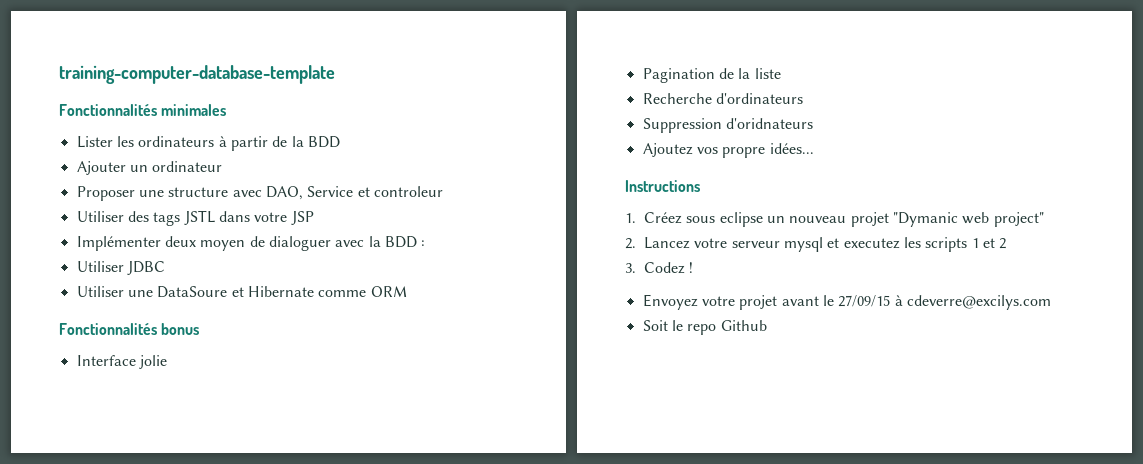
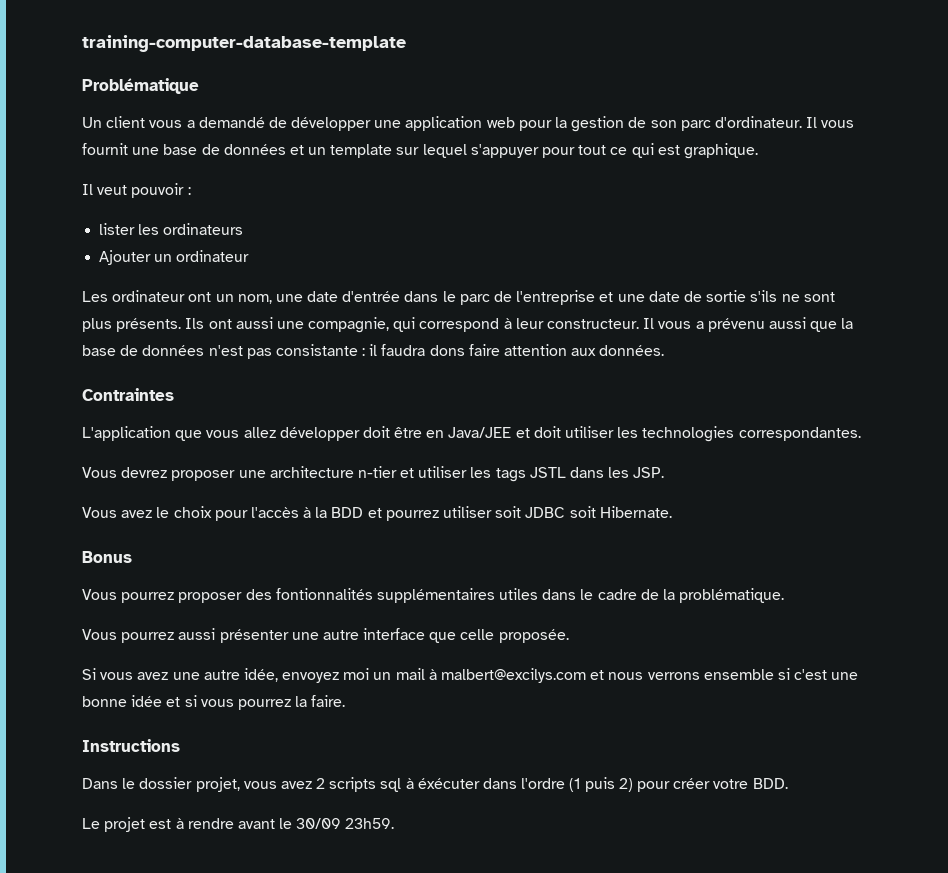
[59,104,227,116] [76,136,340,151] [76,161,223,175] [76,186,443,201] [76,210,314,226] [76,236,426,251] [76,261,165,275] [76,286,407,298] [59,323,200,335] [76,355,167,369] [642,68,781,83] [642,93,803,104] [642,118,813,133] [642,143,814,158] [625,180,700,192] [625,212,1044,227] [625,237,1007,252] [625,262,694,274] [642,294,1051,310] [642,320,767,335] Fonctionnalités minimales // Lister les ordinateurs à partir de la BDD // Ajouter un ordinateur // Proposer une structure avec DAO, Service et controleur // Utiliser des tags JSTL dans votre JSP // Implémenter deux moyen de dialoguer avec la BDD : // Utiliser JDBC // Utiliser une DataSoure et Hibernate comme ORM // Fonctionnalités bonus // Interface jolie // Pagination de la liste // Recherche d'ordinateurs // Suppression d'oridnateurs // Ajoutez vos propre idées... // Instructions // 1. Créez sous eclipse un nouveau projet "Dymanic web project" // 2. Lancez votre serveur mysql et executez les scripts 1 et 2 // 3. Codez ! // Envoyez votre projet avant le 27/09/15 à cdeverre@excilys.com // Soit le repo Github -> [82,78,199,94] [82,116,855,132] [82,143,758,159] [82,183,191,198] [99,223,244,235] [99,250,250,265] [82,290,835,305] [82,317,854,333] [82,344,665,359] [82,388,174,401] [82,426,861,442] [82,466,665,482] [82,506,672,521] [82,551,132,563] [82,588,785,603] [82,628,569,643] [82,668,859,683] [82,695,346,710] [82,739,180,752] [82,777,788,792] [82,817,395,832] Problématique // Un client vous a demandé de développer une application web pour la gestion de son parc d'ordinateur. Il vous fournit une base de données et un template sur lequel s'appuyer pour tout ce qui est graphique. // Il veut pouvoir : // lister les ordinateurs // Ajouter un ordinateur // Les ordinateur ont un nom, une date d'entrée dans le parc de l'entreprise et une date de sortie s'ils ne sont plus présents. Ils ont aussi une compagnie, qui correspond à leur constructeur. Il vous a prévenu aussi que la base de données n'est pas consistante : il faudra dons faire attention aux données. // Contraintes // L'application que vous allez développer doit être en Java/JEE et doit utiliser les technologies correspondantes. // Vous devrez proposer une architecture n-tier et utiliser les tags JSTL dans les JSP. // Vous avez le choix pour l'accès à la BDD et pourrez utiliser soit JDBC soit Hibernate. // Bonus // Vous pourrez proposer des fontionnalités supplémentaires utiles dans le cadre de la problématique. // Vous pourrez aussi présenter une autre interface que celle proposée. // Si vous avez une autre idée, envoyez moi un mail à malbert@excilys.com et nous verrons ensemble si c'est une bonne idée et si vous pourrez la faire. // Instructions // Dans le dossier projet, vous avez 2 scripts sql à éxécuter dans l'ordre (1 puis 2) pour créer votre BDD. // Le projet est à rendre avant le 30/09 23h59.

